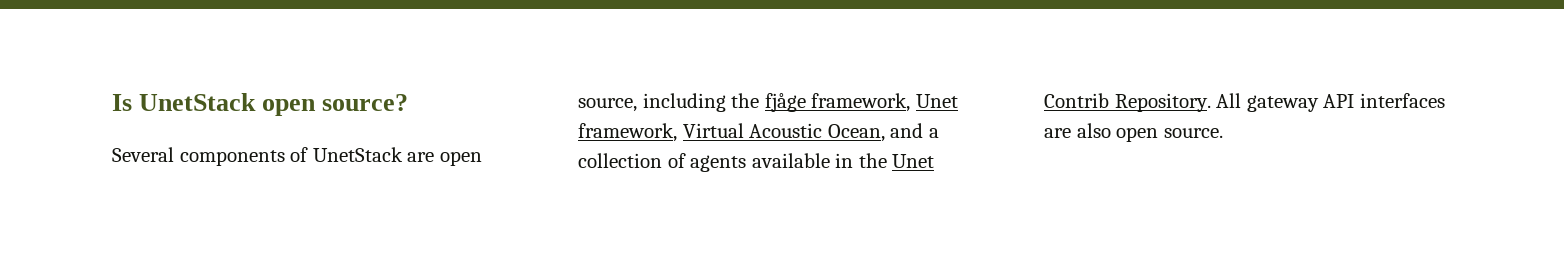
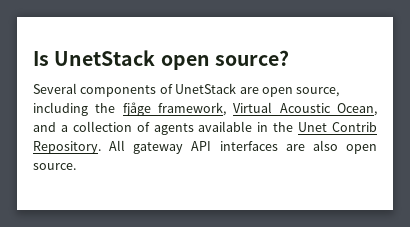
[915,94,958,108] [578,123,677,142] Unet framework, -> (226, 109) none

